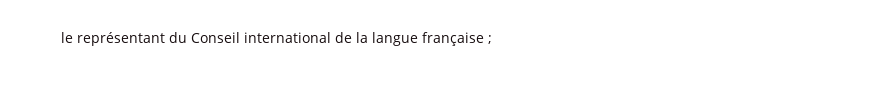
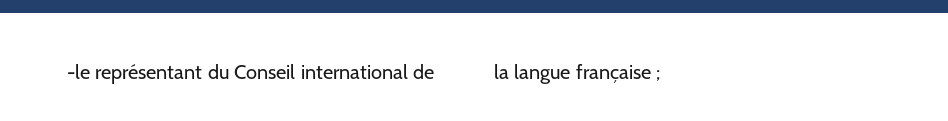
[61,32,73,43] le -> [67,64,90,79] -le

